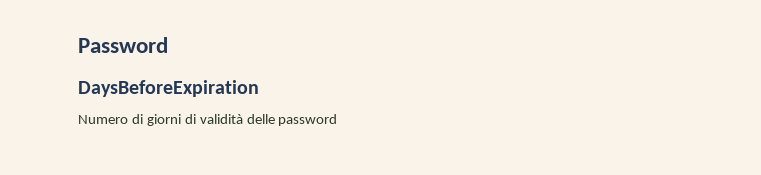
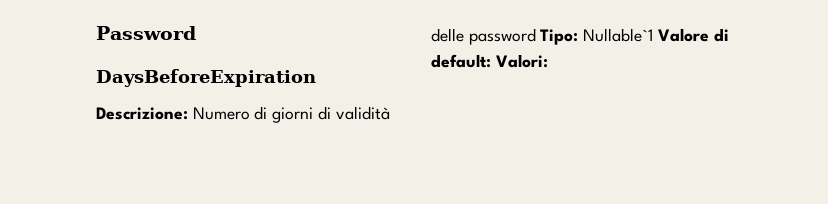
(259, 88) none -> [96,107,188,120] Descrizione:
(338, 120) none -> [540,28,729,45] [431,54,548,68] Tipo: Nullable`1 Valore di default: Valori:

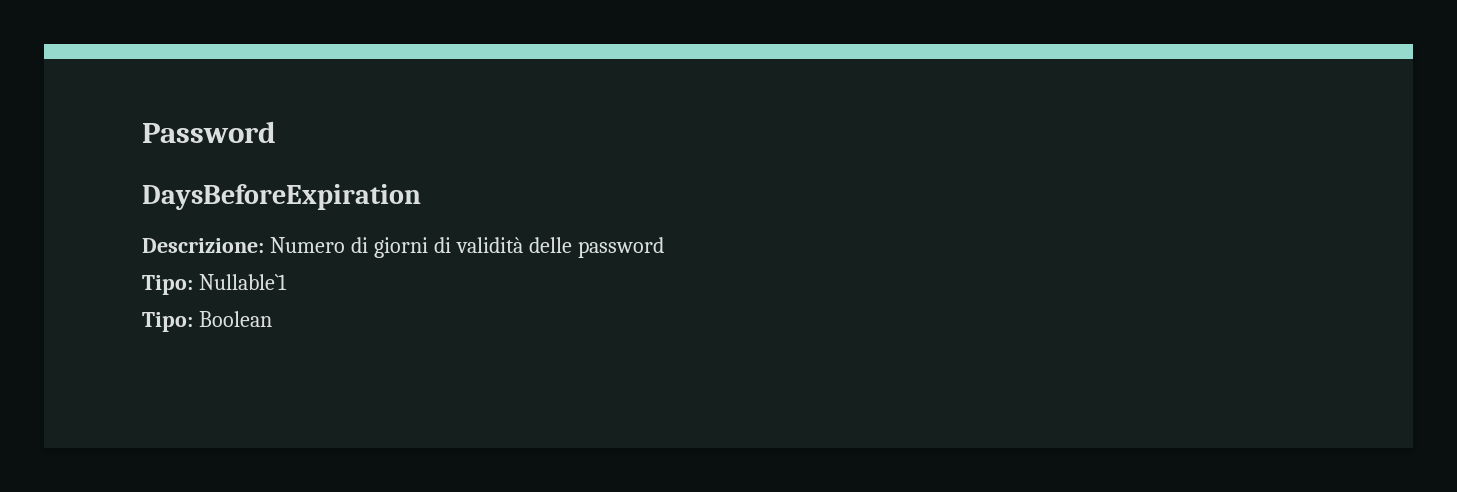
(536, 36) none -> (664, 247) //
[657,28,729,42] [431,54,548,68] Valore di default: Valori: -> [142,311,272,332] // Tipo: Boolean

